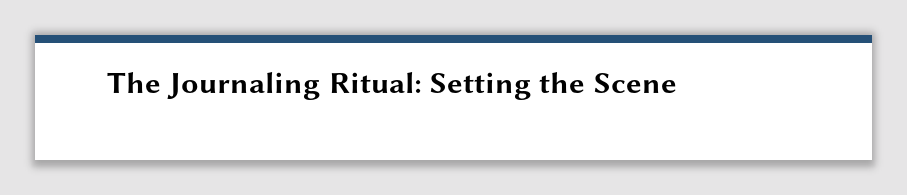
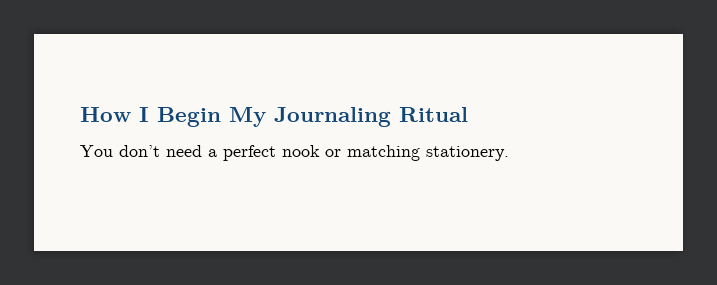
[107,72,677,100] The Journaling Ritual: Setting the Scene -> [80,107,468,127] [80,145,509,161] How I Begin My Journaling Ritual // You don’t need a perfect nook or matching stationery.

